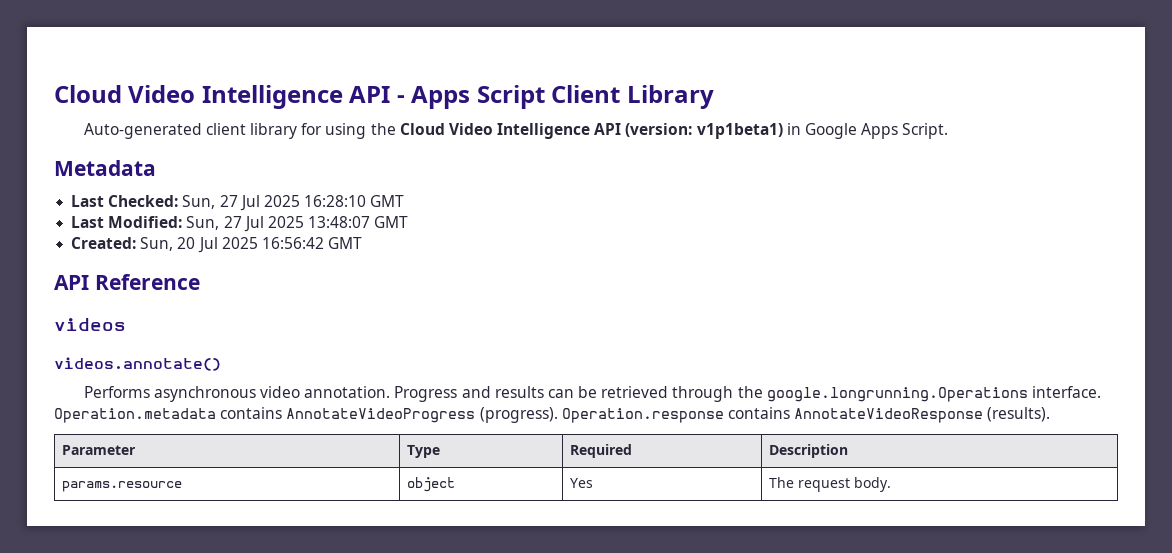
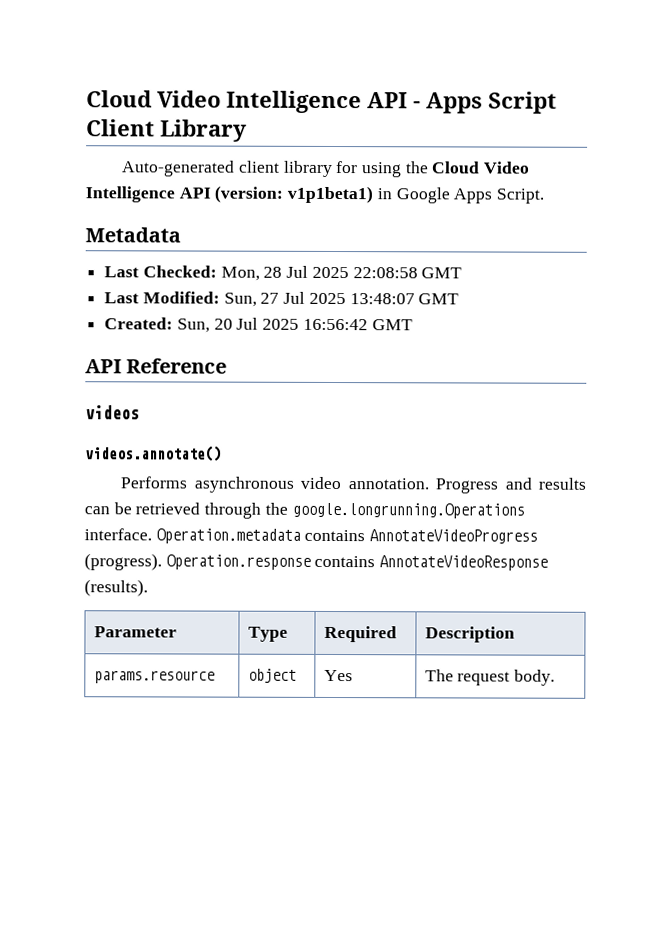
[182,195,367,211] Sun, 27 Jul 2025 16:28:10 -> [220,265,418,281] Mon, 28 Jul 2025 22:08:58

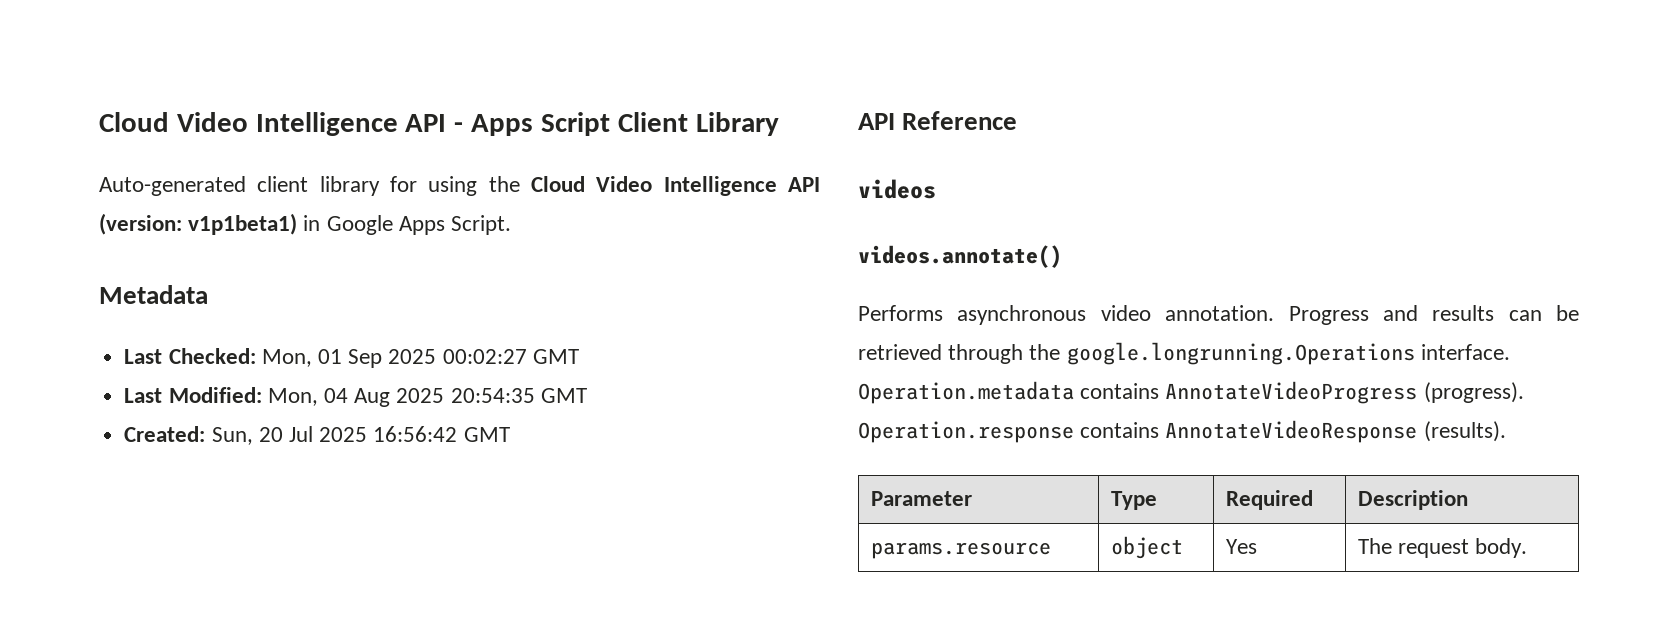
[263,265,418,279] 28 Jul 2025 22:08:58 -> [317,349,527,368] 01 Sep 2025 00:02:27
[223,291,415,307] Sun, 27 Jul 2025 13:48:07 -> [267,388,535,407] Mon, 04 Aug 2025 20:54:35

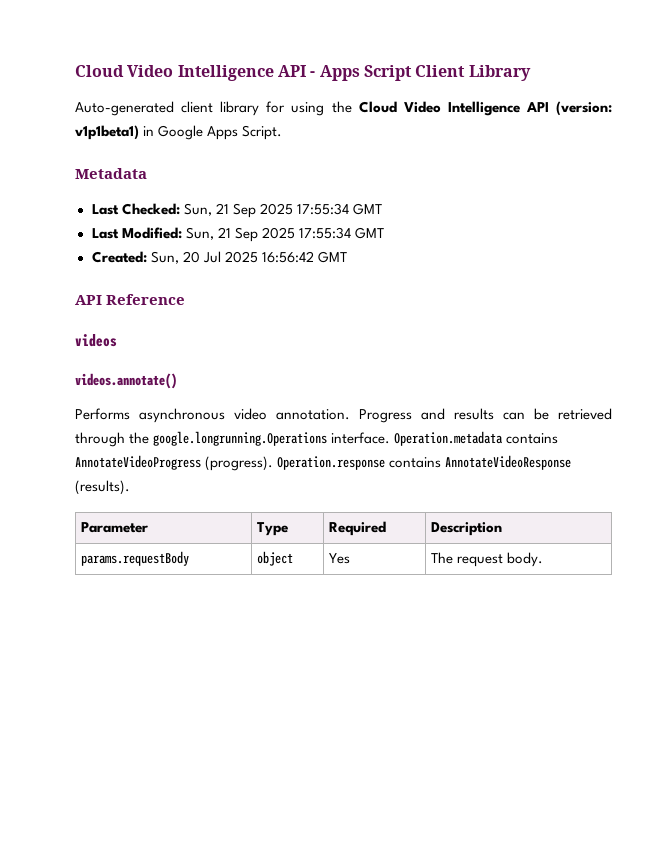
[261,349,527,368] Mon, 01 Sep 2025 00:02:27 -> [183,203,349,218] Sun, 21 Sep 2025 17:55:34
[267,388,535,407] Mon, 04 Aug 2025 20:54:35 -> [185,227,351,242] Sun, 21 Sep 2025 17:55:34
[870,542,1051,559] params.resource -> [81,551,190,566] params.requestBody

